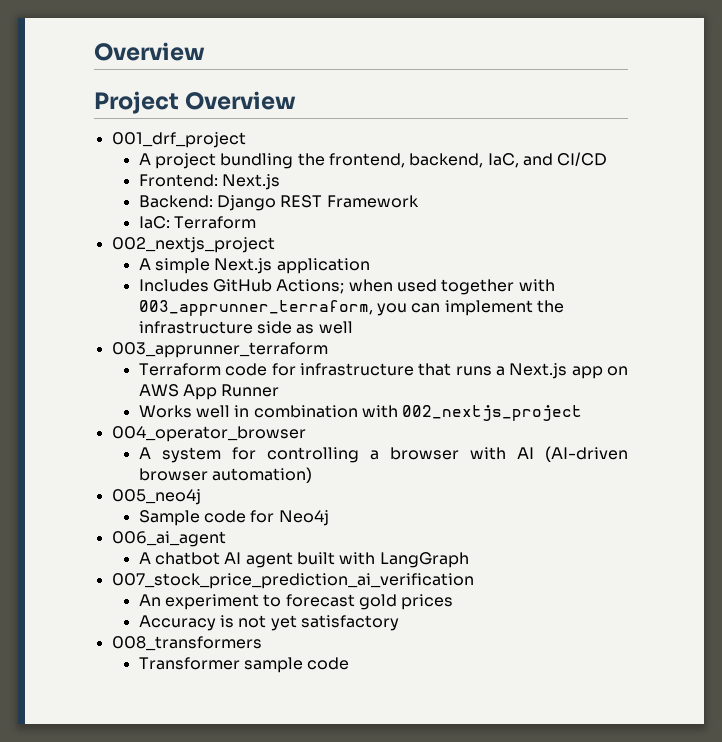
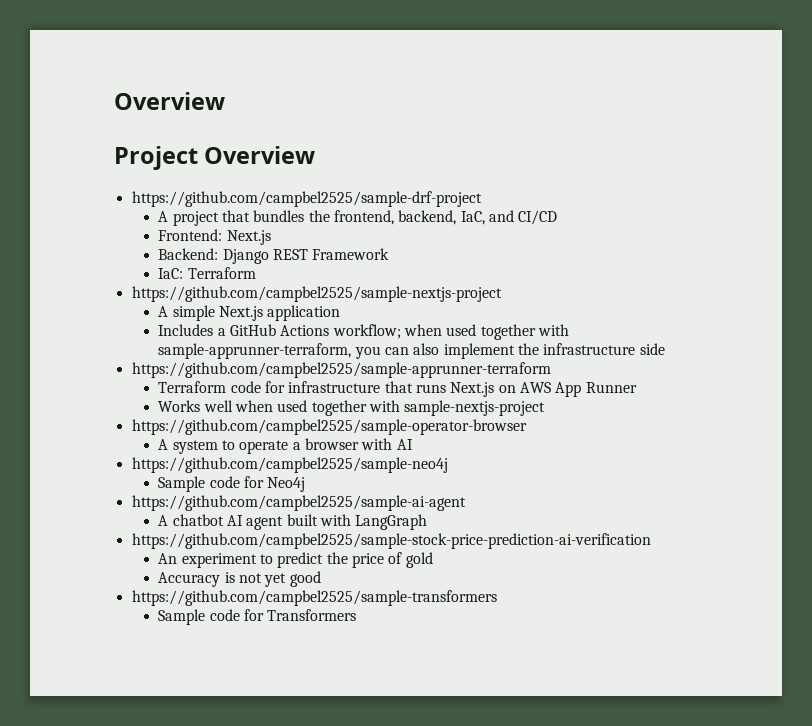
[111,132,246,148] 001_drf_project -> [131,191,482,207] https://github.com/campbel2525/sample-drf-project
[220,153,294,169] bundling -> [222,210,305,222] that bundles
[111,237,275,253] 002_nextjs_project -> [131,286,502,302] https://github.com/campbel2525/sample-nextjs-project
[213,279,555,295] [138,300,373,316] GitHub Actions; when used together with 003_apprunner_terraform, -> [217,324,570,340] [158,343,352,359] a GitHub Actions workflow; when used together with sample-apprunner-terraform,
(441, 308) none -> [413,343,440,355] also
[296,321,353,334] [111,342,328,358] as well // 003_apprunner_terraform -> [131,362,551,378] // https://github.com/campbel2525/sample-apprunner-terraform
[495,363,603,379] a Next.js app -> [450,382,495,397] Next.js
[234,405,583,421] [111,426,306,442] in combination with 002_nextjs_project // 004_operator_browser -> [235,400,546,416] [131,419,527,435] when used together with sample-nextjs-project // https://github.com/campbel2525/sample-operator-browser
[231,447,359,463] for controlling -> [222,440,289,454] to operate
[545,446,628,462] [138,467,313,483] [111,489,201,505] (AI-driven browser automation) // 005_neo4j -> [131,457,448,473] // https://github.com/campbel2525/sample-neo4j
[111,531,226,547] 006_ai_agent -> [131,495,466,511] https://github.com/campbel2525/sample-ai-agent
[111,573,474,589] 007_stock_price_prediction_ai_verification -> [131,533,651,549] https://github.com/campbel2525/sample-stock-price-prediction-ai-verification
[285,594,355,607] forecast -> [277,552,403,568] predict the price of
[401,594,454,610] prices -> (433, 560) none
[301,615,400,631] [111,636,262,651] [138,657,350,673] satisfactory // 008_transformers // Transformer sample code -> [289,571,321,587] [131,590,497,606] [158,609,357,625] good // https://github.com/campbel2525/sample-transformers // Sample code for Transformers

